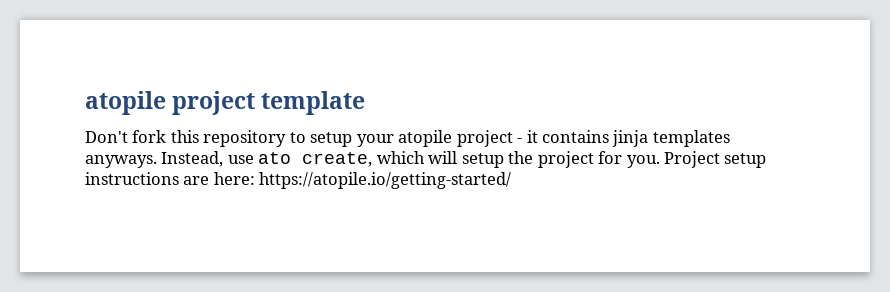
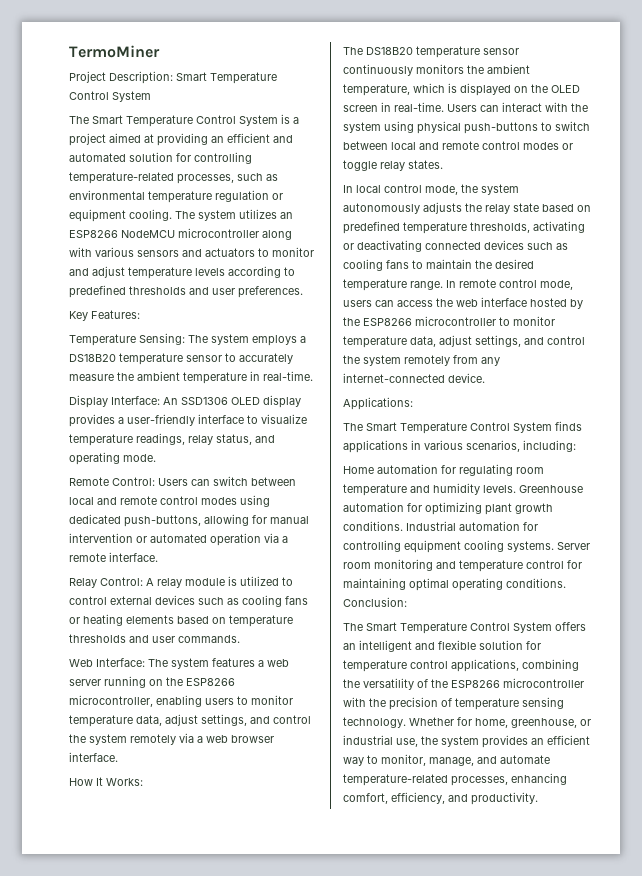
[85,91,366,115] [85,130,730,147] [85,151,767,168] [85,172,512,189] atopile project template // Don't fork this repository to setup your atopile project - it contains jinja templates anyways. Instead, use ato create, which will setup the project for you. Project setup instructions are here: https://atopile.io/getting-started/ -> [69,45,160,58] [69,71,277,84] [69,91,151,102] [69,114,299,127] [69,133,293,146] [69,152,252,164] [69,172,278,184] [69,190,283,203] [69,209,293,222] [69,228,292,240] [69,247,314,257] [69,266,295,279] [69,285,303,298] [69,310,140,321] [69,333,306,346] [69,353,293,365] [69,371,313,384] [69,395,301,408] [69,414,307,427] [69,433,275,446] [69,452,156,465] [69,476,296,486] [69,495,270,507] [69,514,309,527] [69,533,288,546] [69,552,158,562] [69,576,293,588] [69,595,308,607] [69,614,293,627] [69,634,240,643] [69,658,289,669] [69,676,235,688] [69,695,293,707] [69,714,311,727] [69,733,274,745] [69,752,118,762] [69,777,143,786] [343,46,519,58] [343,64,530,76] [343,83,580,96] [343,102,588,112] [343,121,590,134] [343,141,573,150] [343,160,443,171] [343,184,519,195] [343,202,591,214] [343,221,585,234] [343,240,568,252] [343,259,534,271] [343,279,573,291] [343,297,583,309] [343,316,555,326] [343,335,585,348] [343,355,500,366] [343,373,485,383] [343,397,413,410] [343,421,582,434] [343,440,576,453] [343,464,544,476] [343,483,583,496] [343,502,553,515] [343,521,538,531] [343,540,590,553] [343,559,582,572] [343,578,566,591] [343,597,407,607] [343,622,586,634] [343,640,541,652] [343,659,579,672] [343,678,584,690] [343,697,564,710] [343,717,591,728] [343,735,590,748] [343,754,550,766] [343,773,567,786] [343,792,538,805] TermoMiner // Project Description: Smart Temperature Control System // The Smart Temperature Control System is a project aimed at providing an efficient and automated solution for controlling temperature-related processes, such as environmental temperature regulation or equipment cooling. The system utilizes an ESP8266 NodeMCU microcontroller along with various sensors and actuators to monitor and adjust temperature levels according to predefined thresholds and user preferences. // Key Features: // Temperature Sensing: The system employs a DS18B20 temperature sensor to accurately measure the ambient temperature in real-time. // Display Interface: An SSD1306 OLED display provides a user-friendly interface to visualize temperature readings, relay status, and operating mode. // Remote Control: Users can switch between local and remote control modes using dedicated push-buttons, allowing for manual intervention or automated operation via a remote interface. // Relay Control: A relay module is utilized to control external devices such as cooling fans or heating elements based on temperature thresholds and user commands. // Web Interface: The system features a web server running on the ESP8266 microcontroller, enabling users to monitor temperature data, adjust settings, and control the system remotely via a web browser interface. // How It Works: // The DS18B20 temperature sensor continuously monitors the ambient temperature, which is displayed on the OLED screen in real-time. Users can interact with the system using physical push-buttons to switch between local and remote control modes or toggle relay states. // In local control mode, the system autonomously adjusts the relay state based on predefined temperature thresholds, activating or deactivating connected devices such as cooling fans to maintain the desired temperature range. In remote control mode, users can access the web interface hosted by the ESP8266 microcontroller to monitor temperature data, adjust settings, and control the system remotely from any internet-connected device. // Applications: // The Smart Temperature Control System finds applications in various scenarios, including: // Home automation for regulating room temperature and humidity levels. Greenhouse automation for optimizing plant growth conditions. Industrial automation for controlling equipment cooling systems. Server room monitoring and temperature control for maintaining optimal operating conditions. Conclusion: // The Smart Temperature Control System offers an intelligent and flexible solution for temperature control applications, combining the versatility of the ESP8266 microcontroller with the precision of temperature sensing technology. Whether for home, greenhouse, or industrial use, the system provides an efficient way to monitor, manage, and automate temperature-related processes, enhancing comfort, efficiency, and productivity.

